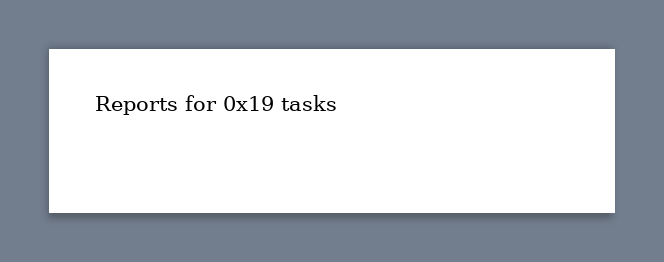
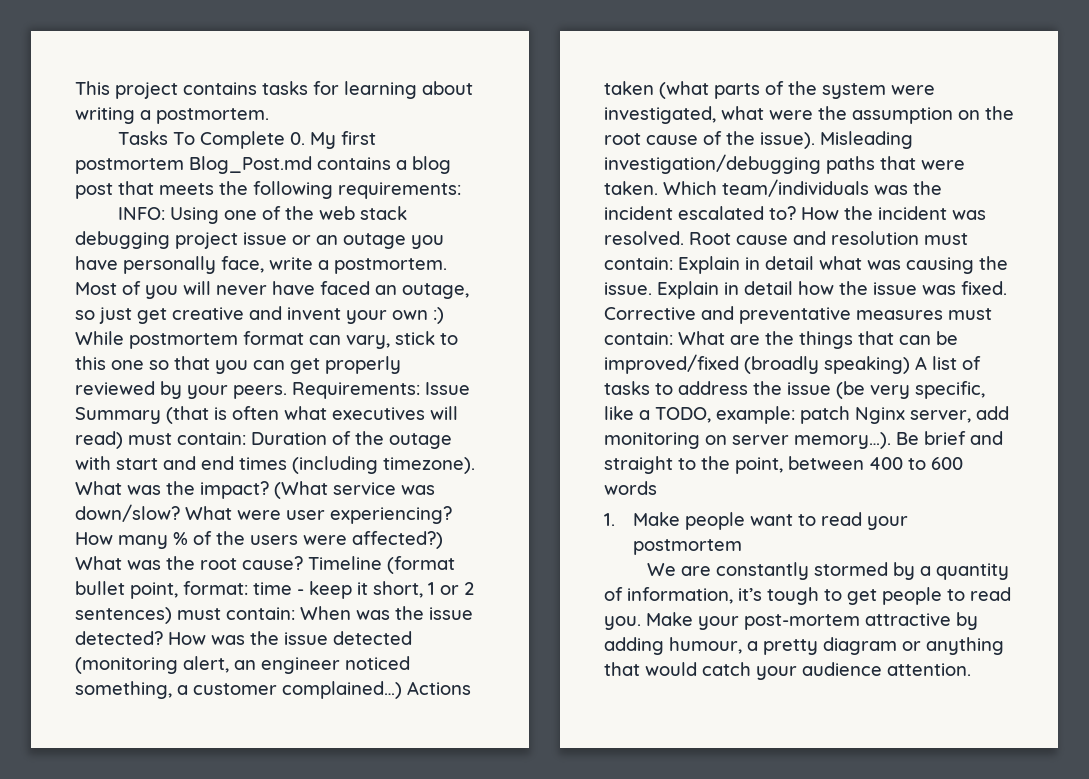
[95,95,337,115] Reports for 0x19 tasks -> [75,81,473,99] [75,107,269,124] [117,131,376,149] [75,156,451,174] [75,181,461,199] [117,206,407,224] [75,231,444,249] [75,256,447,274] [75,281,469,299] [75,306,444,324] [75,331,458,349] [75,356,401,374] [75,381,470,399] [75,406,458,424] [75,431,452,449] [75,456,475,474] [75,481,435,499] [75,504,452,524] [75,531,443,549] [75,556,455,574] [75,581,474,599] [75,606,473,624] [75,631,412,645] [75,656,410,674] [75,681,471,699] [604,81,935,99] [604,106,1014,124] [604,131,913,149] [604,154,965,174] [604,179,942,197] [604,206,986,220] [604,231,968,245] [604,256,1008,274] [604,281,1007,299] [604,306,992,324] [604,331,958,349] [604,354,981,374] [604,381,985,399] [604,406,1009,424] [604,431,1003,449] [604,456,963,474] [604,481,657,495] [604,512,908,530] [632,539,742,555] [646,562,1009,580] [604,587,1011,605] [604,612,978,630] [604,637,1004,655] [604,662,971,680] This project contains tasks for learning about writing a postmortem. // Tasks To Complete 0. My first postmortem Blog_Post.md contains a blog post that meets the following requirements: // INFO: Using one of the web stack debugging project issue or an outage you have personally face, write a postmortem. Most of you will never have faced an outage, so just get creative and invent your own :) While postmortem format can vary, stick to this one so that you can get properly reviewed by your peers. Requirements: Issue Summary (that is often what executives will read) must contain: Duration of the outage with start and end times (including timezone). What was the impact? (What service was down/slow? What were user experiencing? How many % of the users were affected?) What was the root cause? Timeline (format bullet point, format: time - keep it short, 1 or 2 sentences) must contain: When was the issue detected? How was the issue detected (monitoring alert, an engineer noticed something, a customer complained…) Actions taken (what parts of the system were investigated, what were the assumption on the root cause of the issue). Misleading investigation/debugging paths that were taken. Which team/individuals was the incident escalated to? How the incident was resolved. Root cause and resolution must contain: Explain in detail what was causing the issue. Explain in detail how the issue was fixed. Corrective and preventative measures must contain: What are the things that can be improved/fixed (broadly speaking) A list of tasks to address the issue (be very specific, like a TODO, example: patch Nginx server, add monitoring on server memory…). Be brief and straight to the point, between 400 to 600 words // 1. Make people want to read your postmortem // We are constantly stormed by a quantity of information, it’s tough to get people to read you. Make your post-mortem attractive by adding humour, a pretty diagram or anything that would catch your audience attention.

